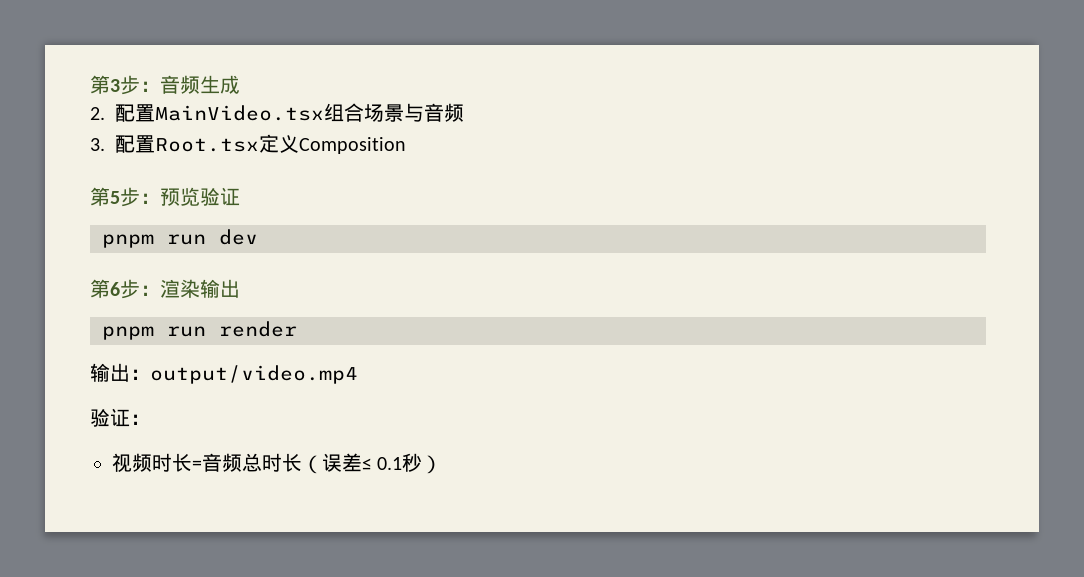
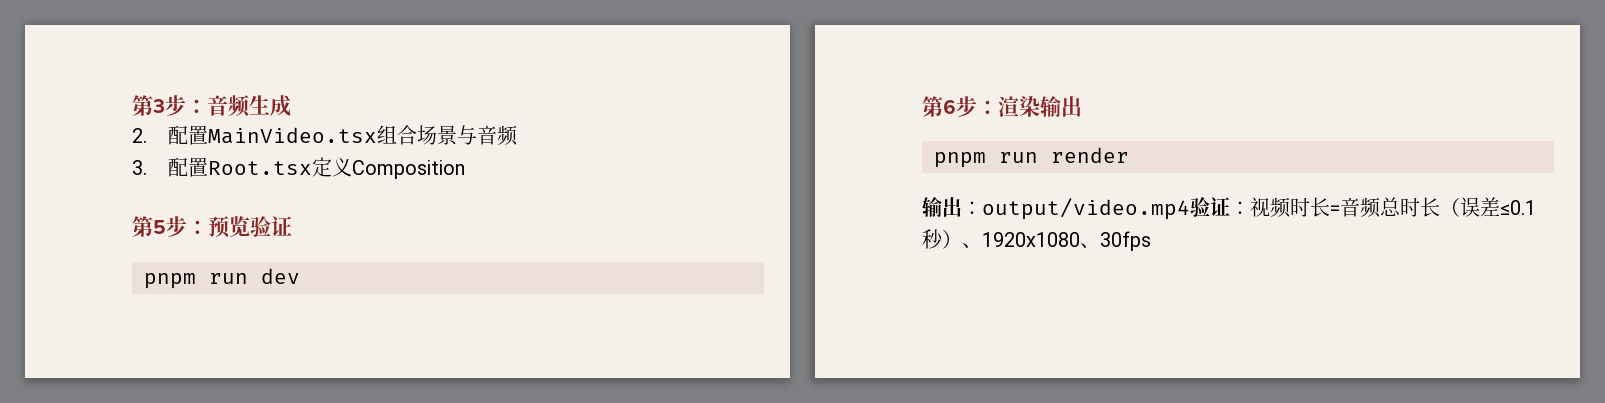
(358, 374) // -> (1190, 208) none
(150, 419) // -> (1250, 208) none
[362,453,443,474] ≤ 0.1秒） -> [1500,200,1536,215] [922,229,1151,251] ≤0.1秒）、1920x1080、30fps

